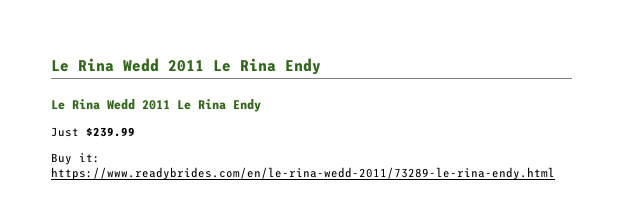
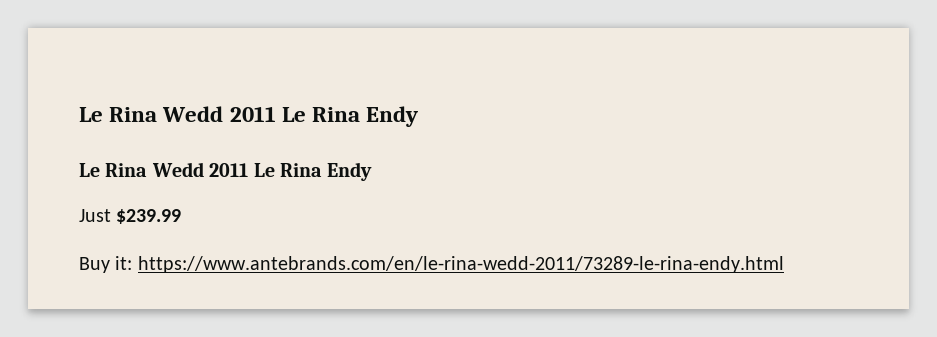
[51,167,555,180] https://www.readybrides.com/en/le-rina-wedd-2011/73289-le-rina-endy.html -> [137,256,784,273] https://www.antebrands.com/en/le-rina-wedd-2011/73289-le-rina-endy.html

